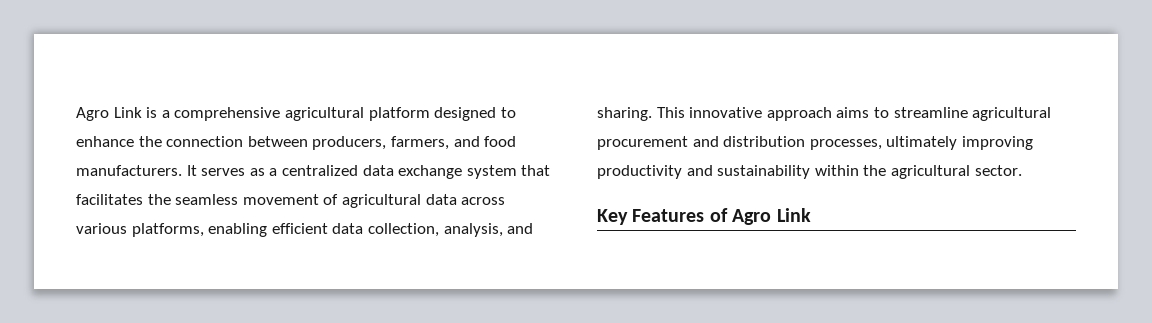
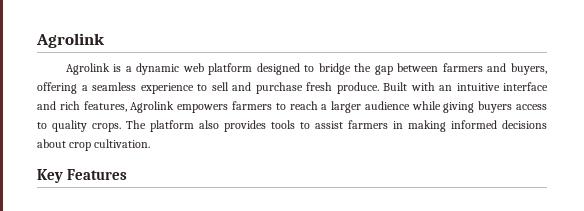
[76,107,516,121] [76,136,517,150] [76,165,551,179] [76,194,506,208] [76,223,534,237] [597,107,1052,121] [597,136,1033,150] [597,165,1022,179] Agro Link is a comprehensive agricultural platform designed to enhance the connection between producers, farmers, and food manufacturers. It serves as a centralized data exchange system that facilitates the seamless movement of agricultural data across various platforms, enabling efficient data collection, analysis, and sharing. This innovative approach aims to streamline agricultural procurement and distribution processes, ultimately improving productivity and sustainability within the agricultural sector. -> [36,33,105,48] [65,63,548,75] [37,82,548,94] [37,101,547,113] [37,120,547,132] [37,139,151,151] Agrolink // Agrolink is a dynamic web platform designed to bridge the gap between farmers and buyers, offering a seamless experience to sell and purchase fresh produce. Built with an intuitive interface and rich features, Agrolink empowers farmers to reach a larger audience while giving buyers access to quality crops. The platform also provides tools to assist farmers in making informed decisions about crop cultivation.
[709,208,811,225] of Agro Link -> (128, 174) none

